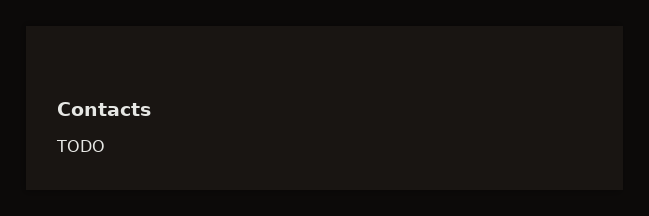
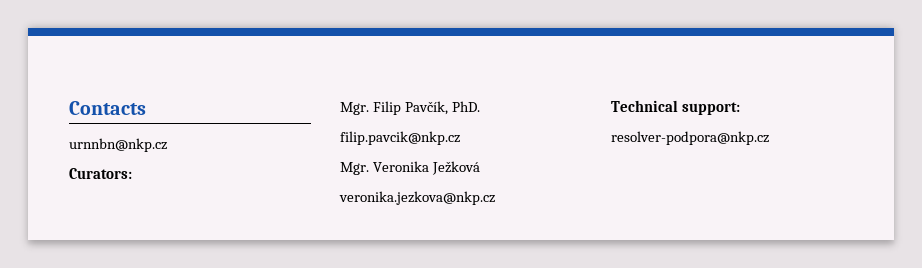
[56,140,105,152] TODO -> [69,138,167,152] [69,168,132,179] [340,101,480,115] [340,131,460,145] [340,161,480,175] [339,191,495,205] [611,100,740,115] [611,131,769,145] urnnbn@nkp.cz // Curators: // Mgr. Filip Pavčík, PhD. // filip.pavcik@nkp.cz // Mgr. Veronika Ježková // veronika.jezkova@nkp.cz // Technical support: // resolver-podpora@nkp.cz

